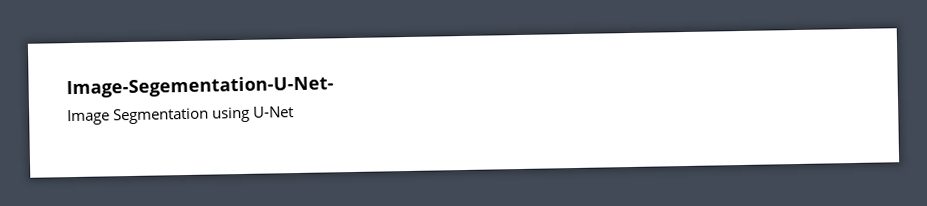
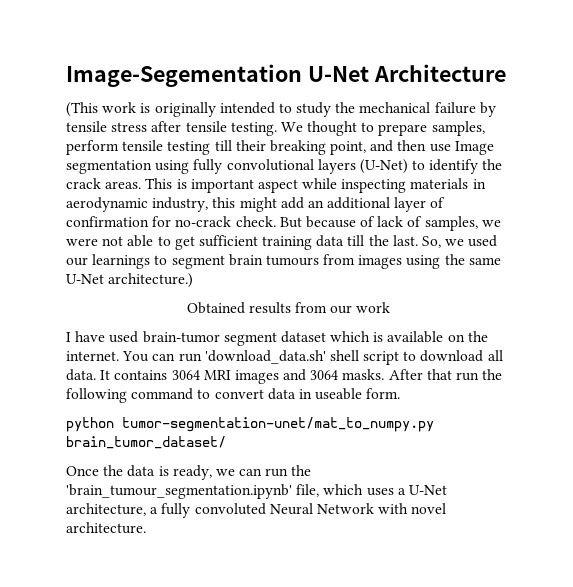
[66,75,334,99] [67,106,295,126] Image-Segementation-U-Net- // Image Segmentation using U-Net -> [66,64,506,87] [66,102,496,117] [66,121,485,136] [66,140,494,155] [66,159,503,174] [66,178,486,193] [66,197,446,212] [66,216,501,231] [66,235,498,250] [66,254,501,269] [66,273,194,288] [186,302,391,314] [66,331,488,346] [66,350,503,365] [66,369,503,384] [66,388,401,403] [66,417,434,432] [66,436,226,449] [66,465,312,480] [66,484,447,499] [66,503,447,518] [66,522,146,534] Image-Segementation U-Net Architecture // (This work is originally intended to study the mechanical failure by tensile stress after tensile testing. We thought to prepare samples, perform tensile testing till their breaking point, and then use Image segmentation using fully convolutional layers (U-Net) to identify the crack areas. This is important aspect while inspecting materials in aerodynamic industry, this might add an additional layer of confirmation for no-crack check. But because of lack of samples, we were not able to get sufficient training data till the last. So, we used our learnings to segment brain tumours from images using the same U-Net architecture.) // Obtained results from our work // I have used brain-tumor segment dataset which is available on the internet. You can run 'download_data.sh' shell script to download all data. It contains 3064 MRI images and 3064 masks. After that run the following command to convert data in useable form. // python tumor-segmentation-unet/mat_to_numpy.py brain_tumor_dataset/ // Once the data is ready, we can run the 'brain_tumour_segmentation.ipynb' file, which uses a U-Net architecture, a fully convoluted Neural Network with novel architecture.

